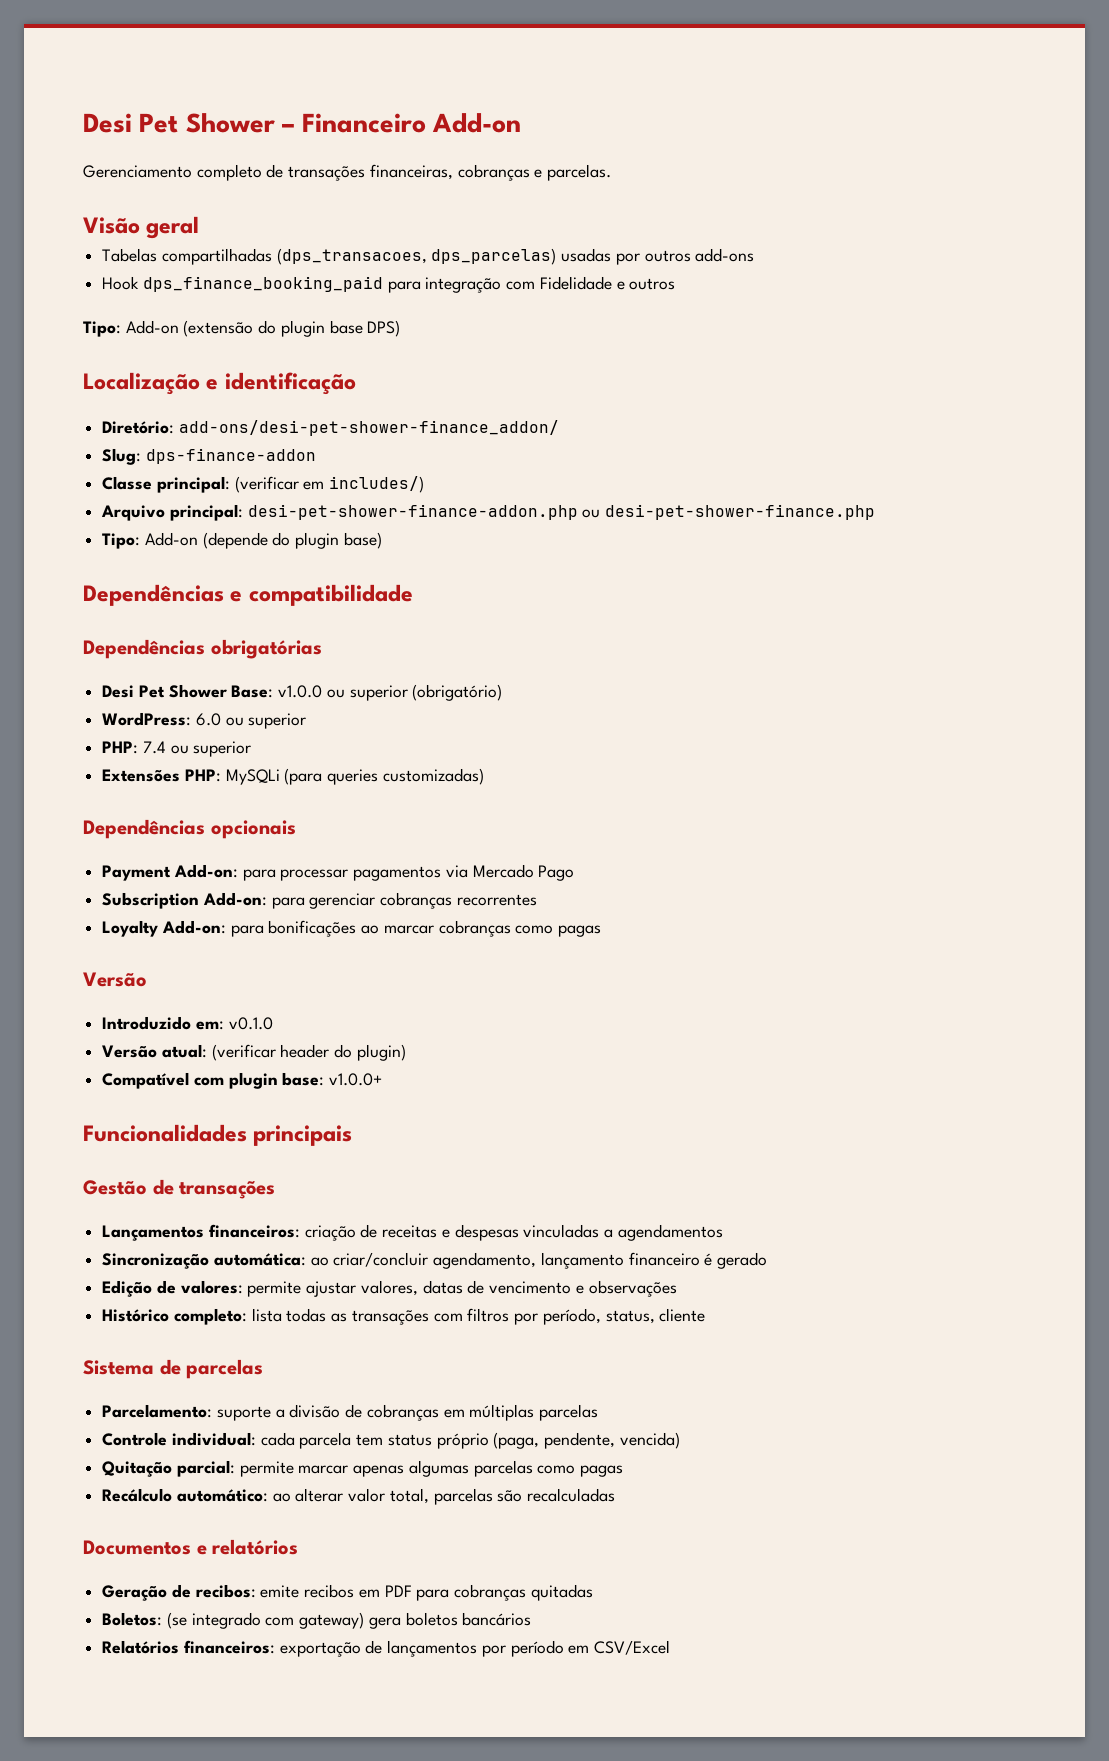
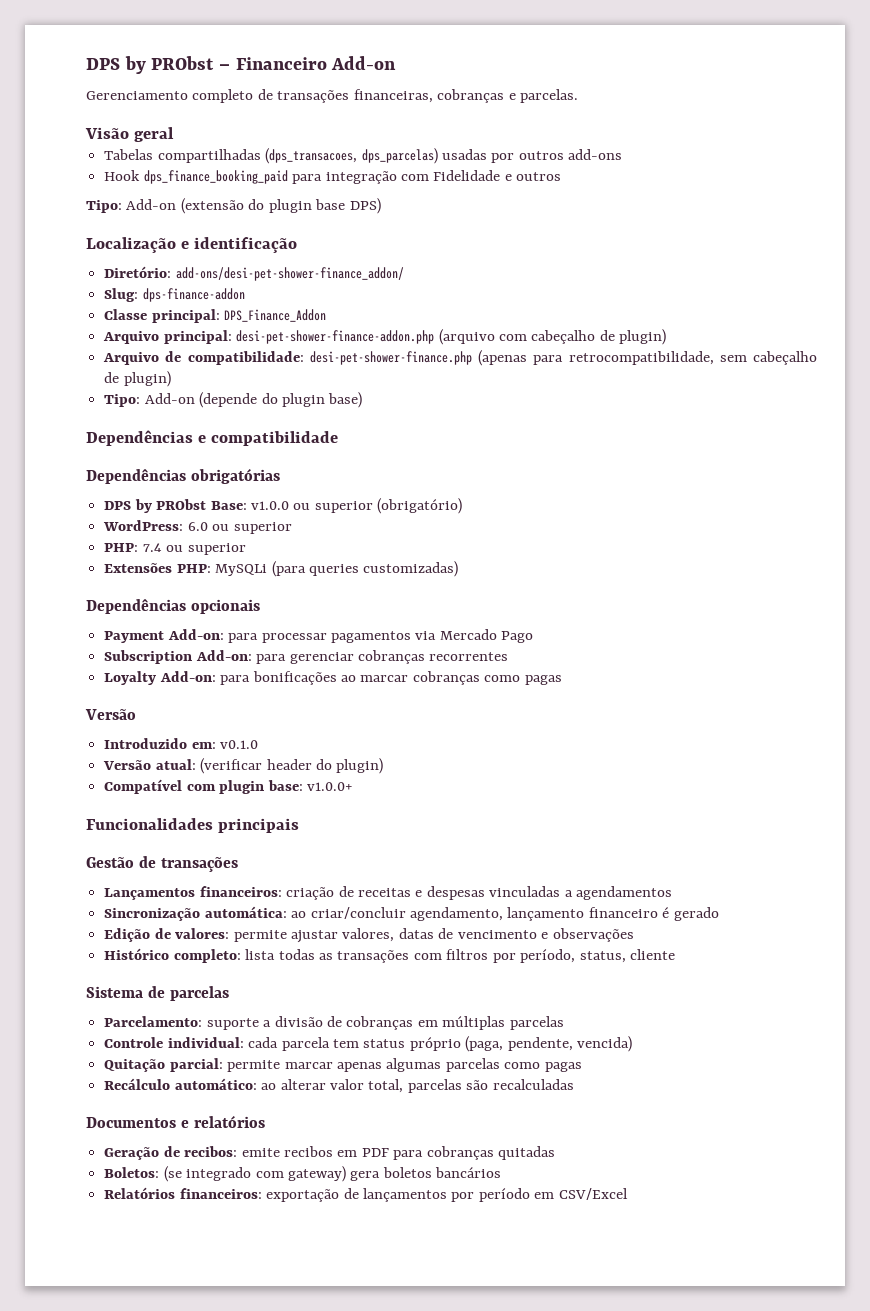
[83,113,275,133] Desi Pet Shower -> [86,56,215,74] DPS by PRObst
[234,476,425,493] (verificar em includes/) -> [224,309,327,322] DPS_Finance_Addon
[582,504,876,520] ou desi-pet-shower-finance.php -> [438,329,667,345] [103,350,817,366] [104,371,171,387] (arquivo com cabeçalho de plugin) // Arquivo de compatibilidade: desi-pet-shower-finance.php (apenas para retrocompatibilidade, sem cabeçalho de plugin)
[102,684,227,698] Desi Pet Shower -> [104,499,207,513] DPS by PRObst

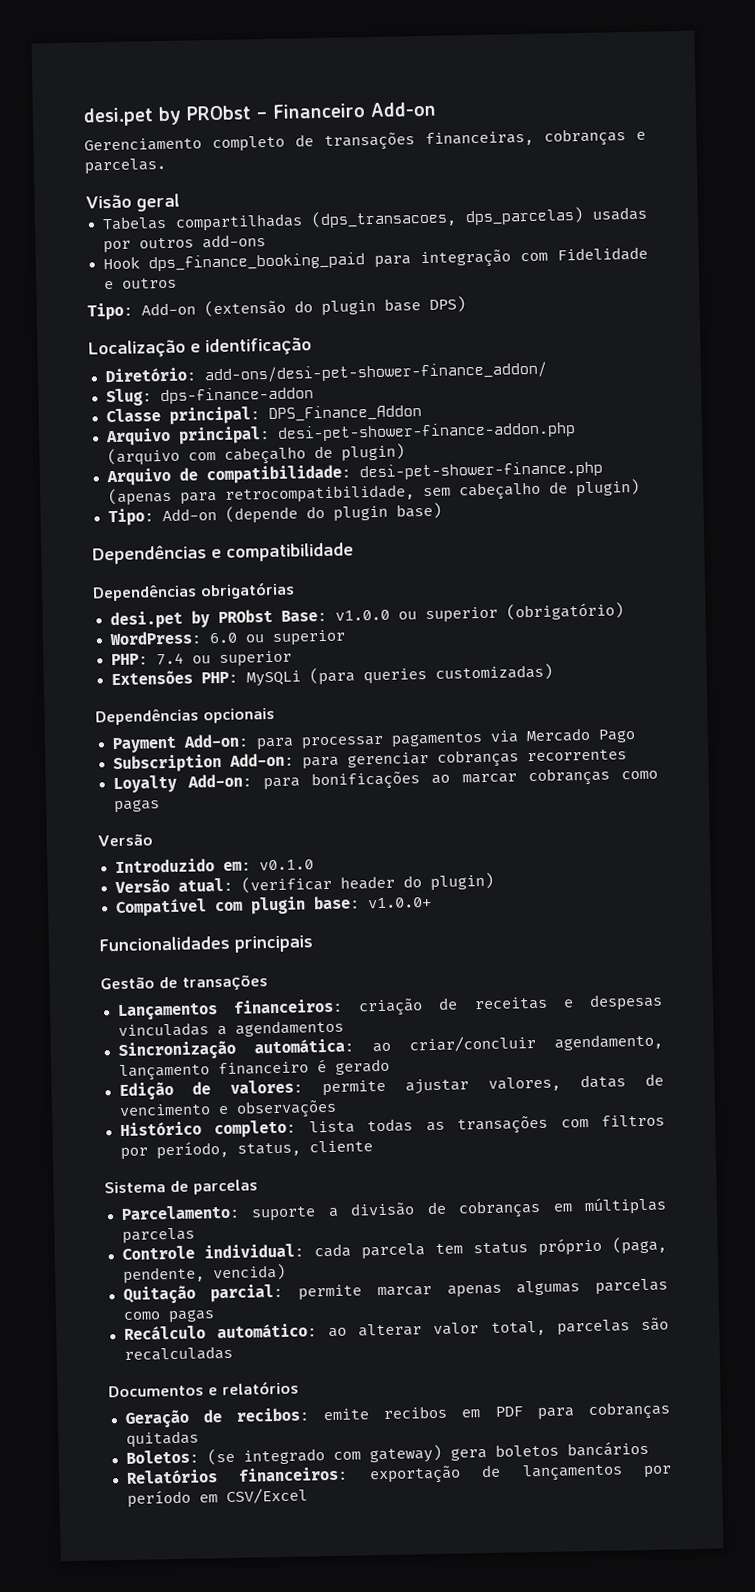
[86,58,120,70] DPS -> [83,107,154,127] desi.pet
[104,501,132,510] DPS -> [109,610,183,630] desi.pet

